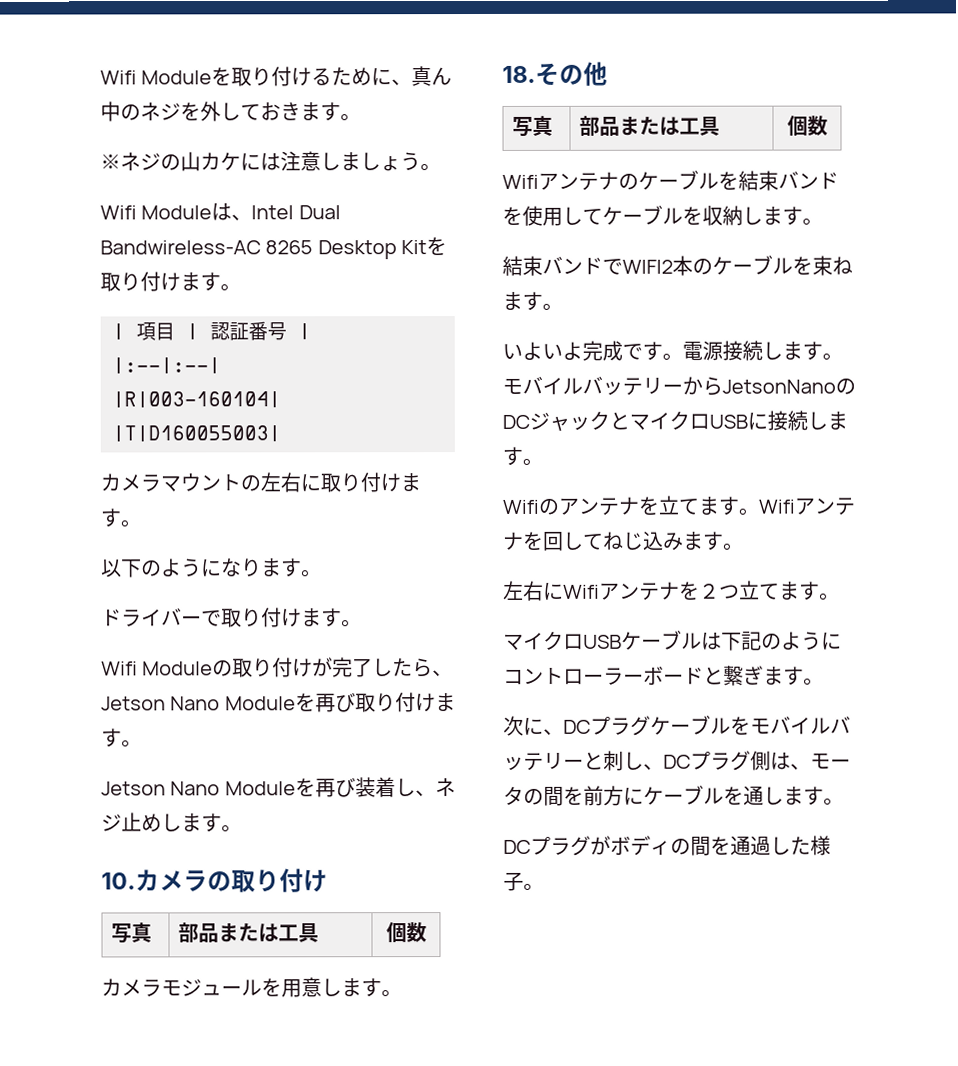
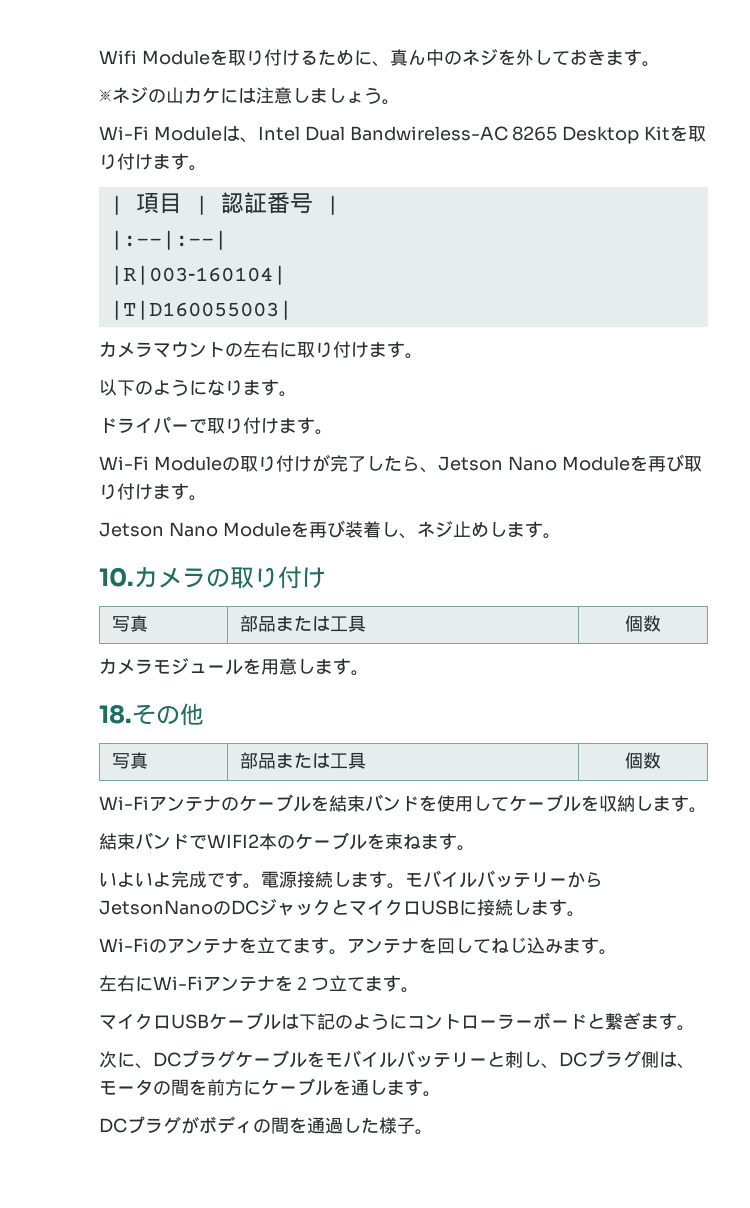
[100,205,137,220] Wifi -> [99,126,149,140] Wi-Fi
[101,661,138,676] Wifi -> [99,456,149,470] Wi-Fi
[502,174,539,189] Wifi -> [99,796,149,810] Wi-Fi
[502,499,539,514] Wifi -> [99,938,149,952] Wi-Fi
[758,499,795,514] Wifi -> (347, 952) none
[563,584,600,599] Wifi -> [153,976,203,990] Wi-Fi

